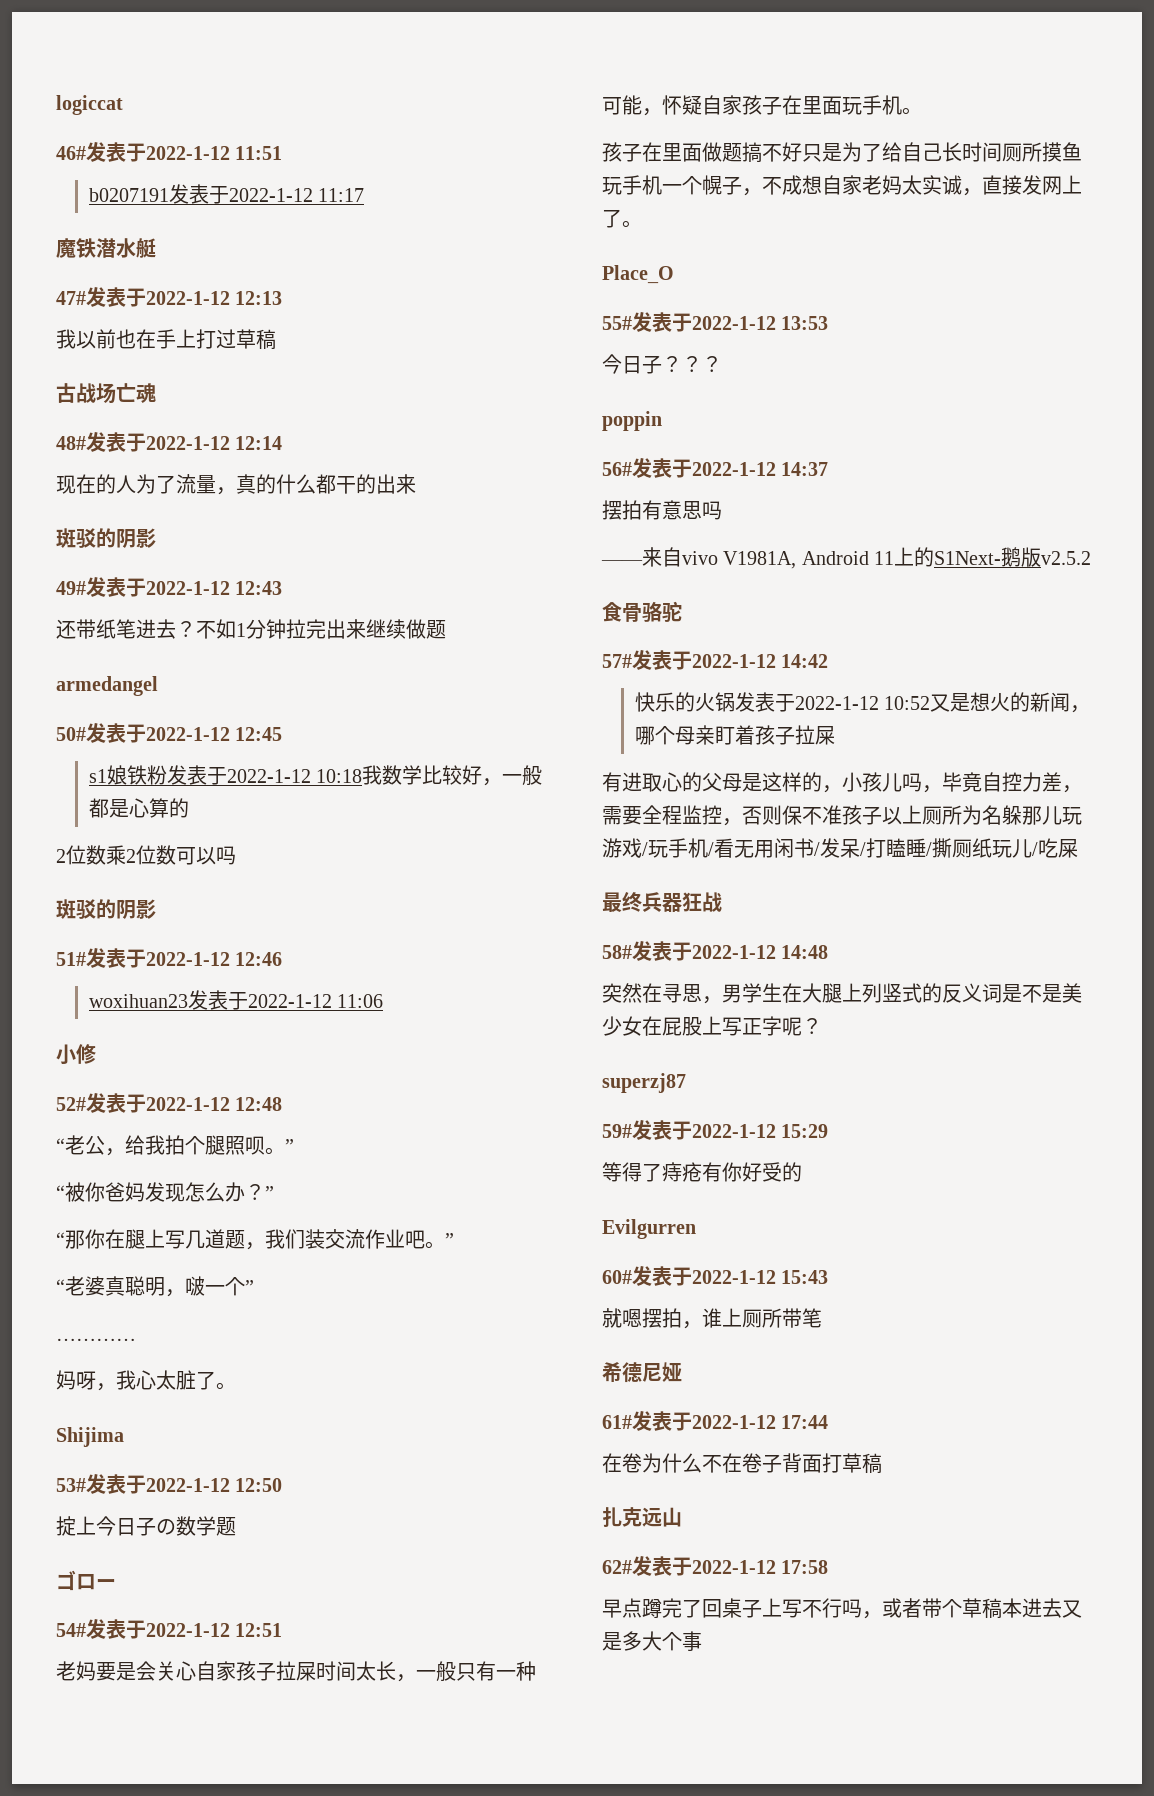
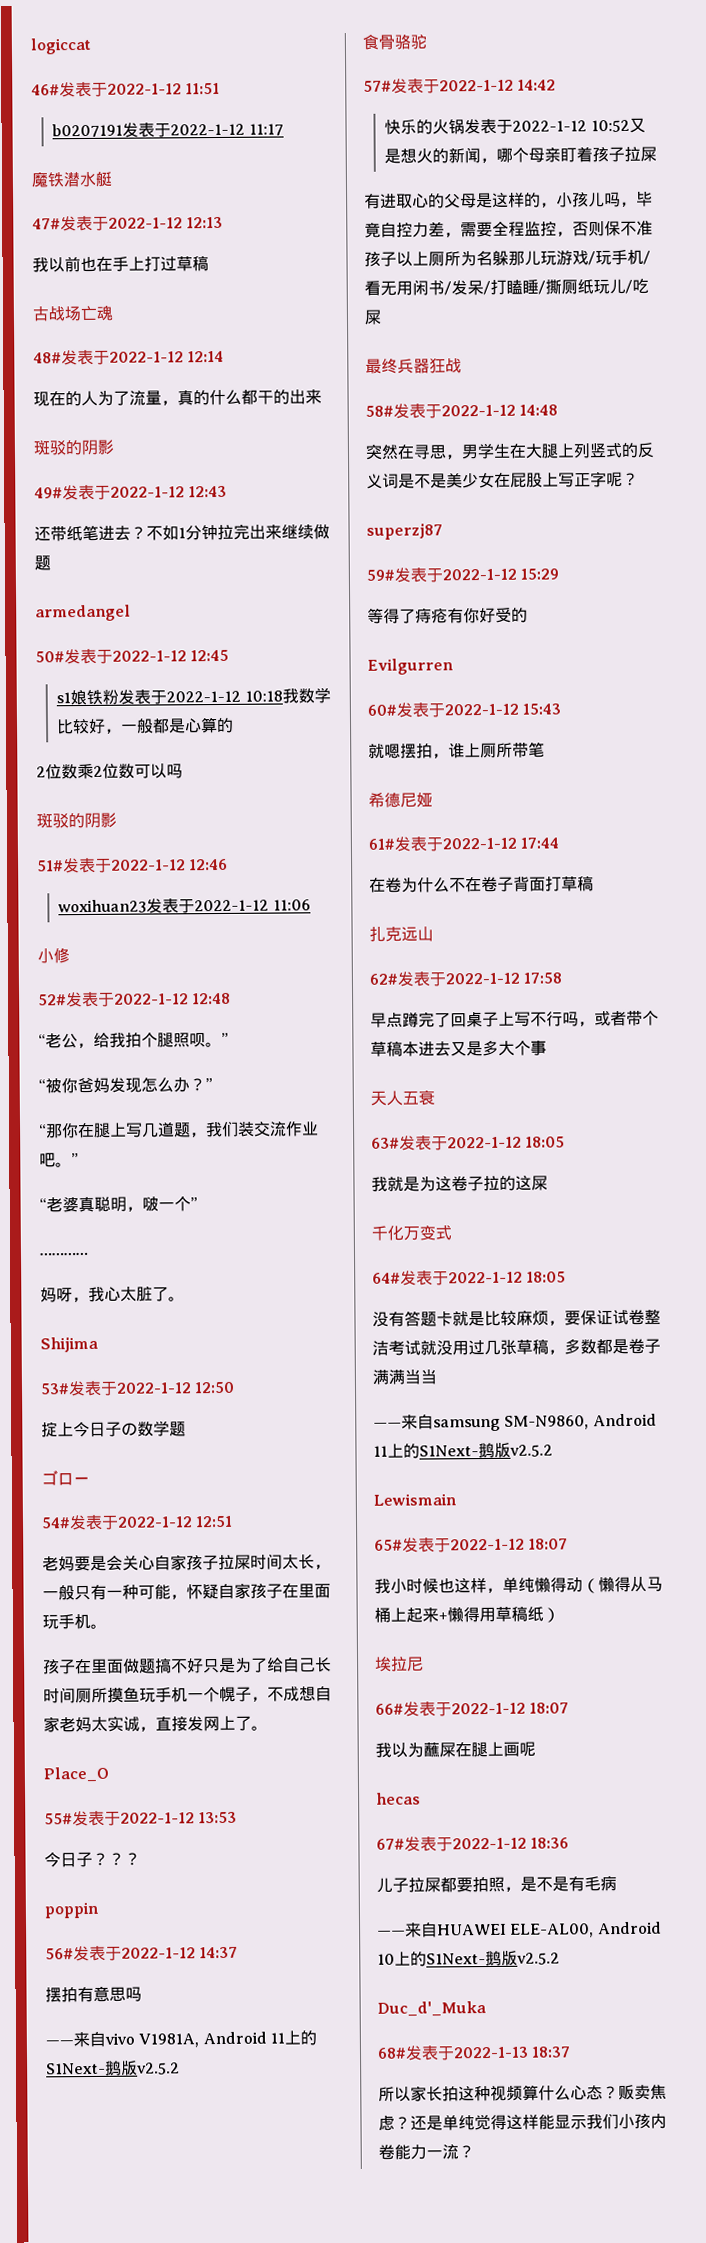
(702, 1641) none -> [370,1090,435,1106] [371,1135,566,1151] [371,1175,548,1192] [371,1225,452,1241] [372,1270,567,1286] [372,1309,661,1327] [372,1338,661,1356] [372,1369,437,1385] [373,1413,657,1432] [373,1442,553,1459] [373,1493,457,1506] [374,1537,569,1553] [374,1576,663,1594] [374,1606,560,1623] [375,1656,424,1672] [375,1701,570,1717] [375,1741,536,1758] [376,1792,421,1805] [376,1836,570,1852] [376,1875,617,1893] [377,1921,662,1938] [377,1950,560,1967] [377,2001,487,2017] [377,2045,572,2061] [378,2084,667,2102] [378,2113,667,2131] [378,2144,475,2160] // 天人五衰 // 63#发表于2022-1-12 18:05 // 我就是为这卷子拉的这屎 // 千化万变式 // 64#发表于2022-1-12 18:05 // 没有答题卡就是比较麻烦，要保证试卷整洁考试就没用过几张草稿，多数都是卷子满满当当 // ——来自samsung SM-N9860, Android 11上的S1Next-鹅版v2.5.2 // Lewismain // 65#发表于2022-1-12 18:07 // 我小时候也这样，单纯懒得动（懒得从马桶上起来+懒得用草稿纸） // 埃拉尼 // 66#发表于2022-1-12 18:07 // 我以为蘸屎在腿上画呢 // hecas // 67#发表于2022-1-12 18:36 // 儿子拉屎都要拍照，是不是有毛病 // ——来自HUAWEI ELE-AL00, Android 10上的S1Next-鹅版v2.5.2 // Duc_d'_Muka // 68#发表于2022-1-13 18:37 // 所以家长拍这种视频算什么心态？贩卖焦虑？还是单纯觉得这样能显示我们小孩内卷能力一流？

